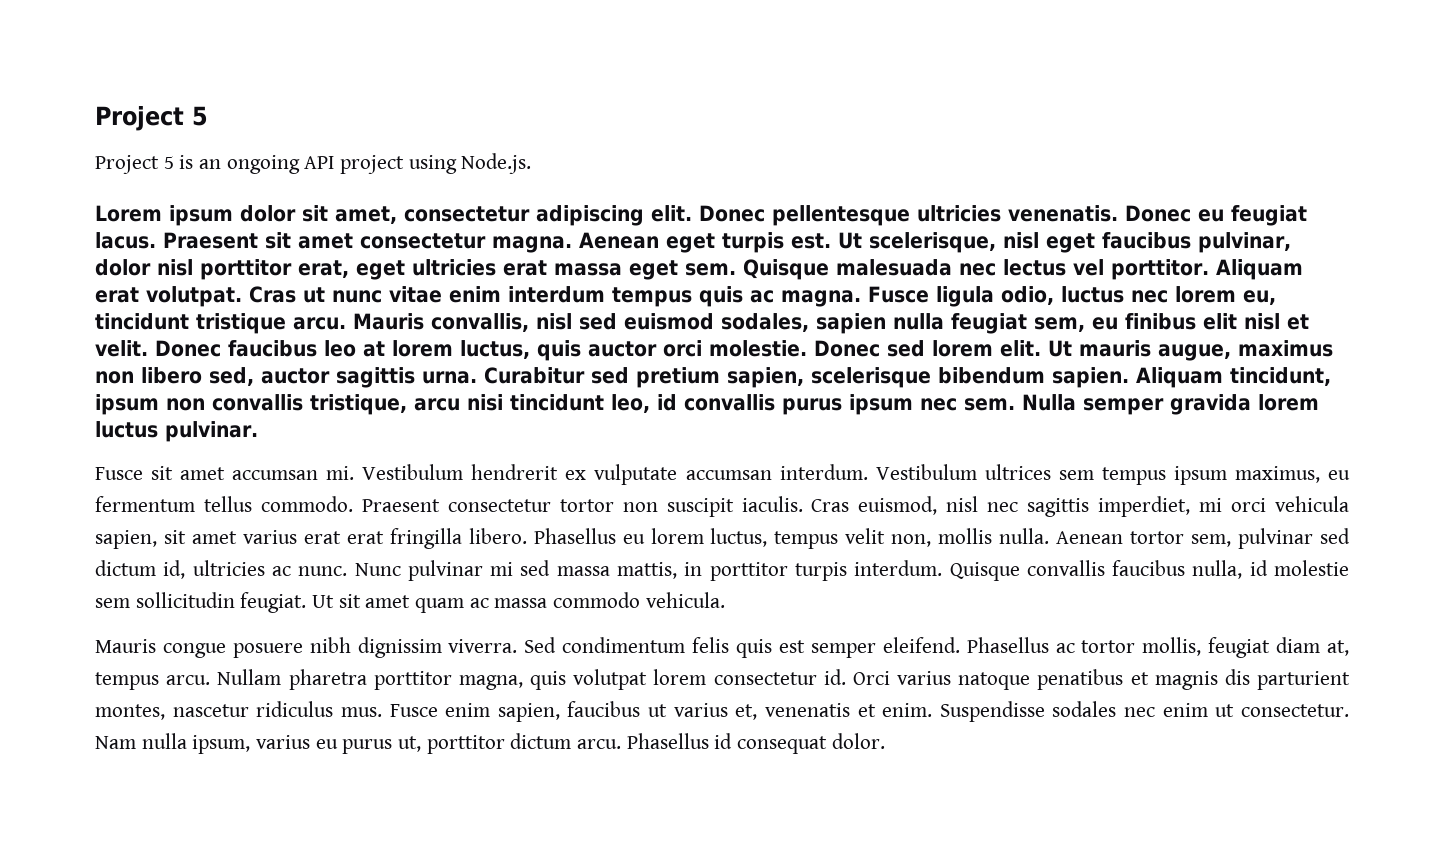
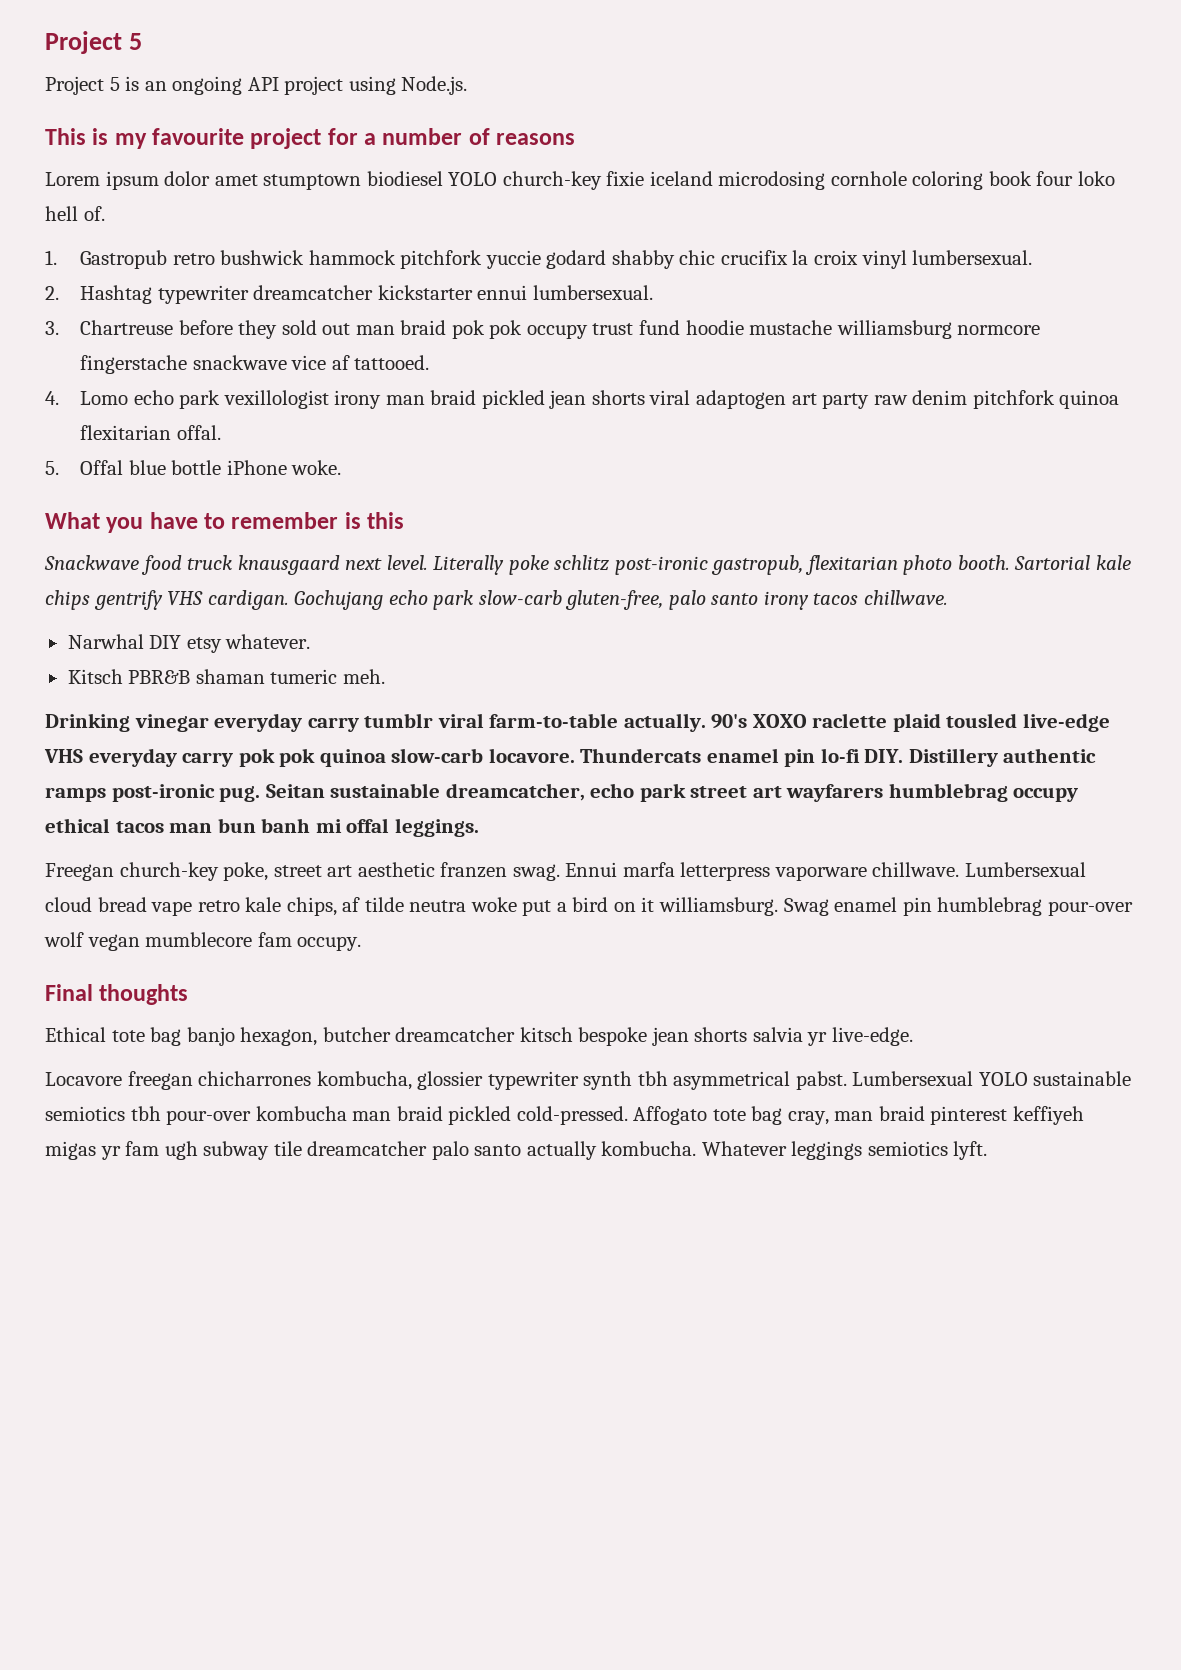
[95,205,1307,226] [95,232,1291,253] [95,259,1303,280] [95,286,1276,307] [95,313,1309,334] [95,340,1333,361] [95,367,1331,388] [95,394,1319,415] [95,421,258,442] [95,464,1350,485] [95,496,1349,517] [95,528,1351,549] [95,560,1349,581] [95,592,725,613] [95,637,1350,658] [95,669,1350,690] [95,701,1349,722] [95,733,885,754] Lorem ipsum dolor sit amet, consectetur adipiscing elit. Donec pellentesque ultricies venenatis. Donec eu feugiat lacus. Praesent sit amet consectetur magna. Aenean eget turpis est. Ut scelerisque, nisl eget faucibus pulvinar, dolor nisl porttitor erat, eget ultricies erat massa eget sem. Quisque malesuada nec lectus vel porttitor. Aliquam erat volutpat. Cras ut nunc vitae enim interdum tempus quis ac magna. Fusce ligula odio, luctus nec lorem eu, tincidunt tristique arcu. Mauris convallis, nisl sed euismod sodales, sapien nulla feugiat sem, eu finibus elit nisl et velit. Donec faucibus leo at lorem luctus, quis auctor orci molestie. Donec sed lorem elit. Ut mauris augue, maximus non libero sed, auctor sagittis urna. Curabitur sed pretium sapien, scelerisque bibendum sapien. Aliquam tincidunt, ipsum non convallis tristique, arcu nisi tincidunt leo, id convallis purus ipsum nec sem. Nulla semper gravida lorem luctus pulvinar. // Fusce sit amet accumsan mi. Vestibulum hendrerit ex vulputate accumsan interdum. Vestibulum ultrices sem tempus ipsum maximus, eu fermentum tellus commodo. Praesent consectetur tortor non suscipit iaculis. Cras euismod, nisl nec sagittis imperdiet, mi orci vehicula sapien, sit amet varius erat erat fringilla libero. Phasellus eu lorem luctus, tempus velit non, mollis nulla. Aenean tortor sem, pulvinar sed dictum id, ultricies ac nunc. Nunc pulvinar mi sed massa mattis, in porttitor turpis interdum. Quisque convallis faucibus nulla, id molestie sem sollicitudin feugiat. Ut sit amet quam ac massa commodo vehicula. // Mauris congue posuere nibh dignissim viverra. Sed condimentum felis quis est semper eleifend. Phasellus ac tortor mollis, feugiat diam at, tempus arcu. Nullam pharetra porttitor magna, quis volutpat lorem consectetur id. Orci varius natoque penatibus et magnis dis parturient montes, nascetur ridiculus mus. Fusce enim sapien, faucibus ut varius et, venenatis et enim. Suspendisse sodales nec enim ut consectetur. Nam nulla ipsum, varius eu purus ut, porttitor dictum arcu. Phasellus id consequat dolor. -> [45,128,576,149] [45,171,1116,190] [45,206,105,221] [45,250,1033,269] [45,285,653,304] [45,320,1041,339] [80,355,430,374] [45,390,1120,409] [80,425,221,440] [45,460,342,475] [45,512,405,533] [44,555,1132,575] [45,590,948,610] [67,634,311,653] [67,669,385,684] [45,713,1110,732] [44,748,1097,767] [45,783,1079,802] [45,818,479,837] [45,862,1086,881] [45,897,1133,916] [44,932,362,951] [45,984,189,1005] [45,1027,913,1046] [45,1071,1132,1090] [45,1106,1085,1125] [45,1141,988,1160] This is my favourite project for a number of reasons // Lorem ipsum dolor amet stumptown biodiesel YOLO church-key fixie iceland microdosing cornhole coloring book four loko hell of. // 1. Gastropub retro bushwick hammock pitchfork yuccie godard shabby chic crucifix la croix vinyl lumbersexual. // 2. Hashtag typewriter dreamcatcher kickstarter ennui lumbersexual. // 3. Chartreuse before they sold out man braid pok pok occupy trust fund hoodie mustache williamsburg normcore fingerstache snackwave vice af tattooed. // 4. Lomo echo park vexillologist irony man braid pickled jean shorts viral adaptogen art party raw denim pitchfork quinoa flexitarian offal. // 5. Offal blue bottle iPhone woke. // What you have to remember is this // Snackwave food truck knausgaard next level. Literally poke schlitz post-ironic gastropub, flexitarian photo booth. Sartorial kale chips gentrify VHS cardigan. Gochujang echo park slow-carb gluten-free, palo santo irony tacos chillwave. // Narwhal DIY etsy whatever. // Kitsch PBR&B shaman tumeric meh. // Drinking vinegar everyday carry tumblr viral farm-to-table actually. 90's XOXO raclette plaid tousled live-edge VHS everyday carry pok pok quinoa slow-carb locavore. Thundercats enamel pin lo-fi DIY. Distillery authentic ramps post-ironic pug. Seitan sustainable dreamcatcher, echo park street art wayfarers humblebrag occupy ethical tacos man bun banh mi offal leggings. // Freegan church-key poke, street art aesthetic franzen swag. Ennui marfa letterpress vaporware chillwave. Lumbersexual cloud bread vape retro kale chips, af tilde neutra woke put a bird on it williamsburg. Swag enamel pin humblebrag pour-over wolf vegan mumblecore fam occupy. // Final thoughts // Ethical tote bag banjo hexagon, butcher dreamcatcher kitsch bespoke jean shorts salvia yr live-edge. // Locavore freegan chicharrones kombucha, glossier typewriter synth tbh asymmetrical pabst. Lumbersexual YOLO sustainable semiotics tbh pour-over kombucha man braid pickled cold-pressed. Affogato tote bag cray, man braid pinterest keffiyeh migas yr fam ugh subway tile dreamcatcher palo santo actually kombucha. Whatever leggings semiotics lyft.

